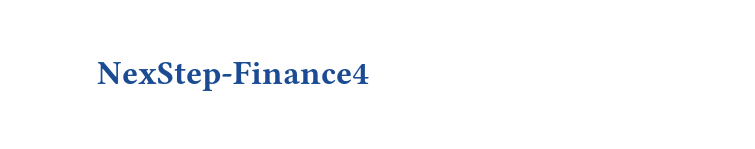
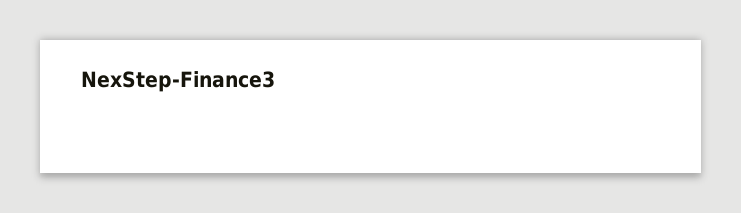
[97,61,369,91] NexStep-Finance4 -> [81,71,275,92] NexStep-Finance3

